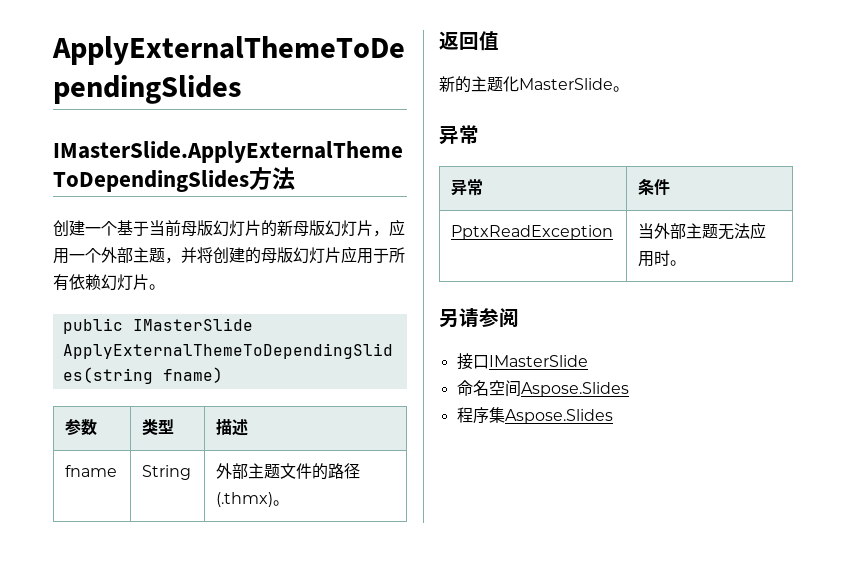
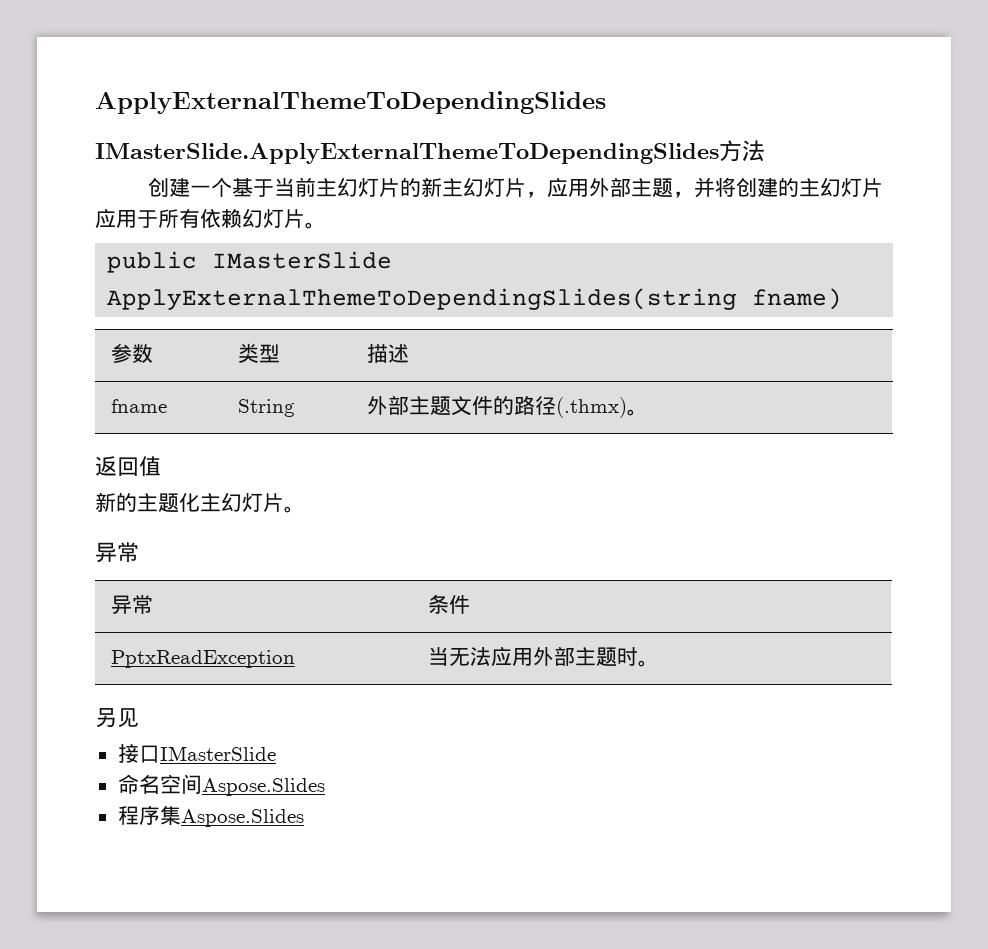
[181,220,213,237] 母版 -> [316,178,338,197] 主
[293,220,325,237] 母版 -> [442,178,464,197] 主
[69,248,101,263] 一个 -> (590, 188) none
[261,247,293,264] 母版 -> [799,178,821,197] 主
[519,78,613,90] MasterSlide -> [200,492,284,512] 主幻灯片
[654,222,767,240] [638,251,655,267] 外部主题无法应用 -> [449,646,618,667] 无法应用外部主题
[459,308,519,328] 请参阅 -> [117,708,139,727] 见

